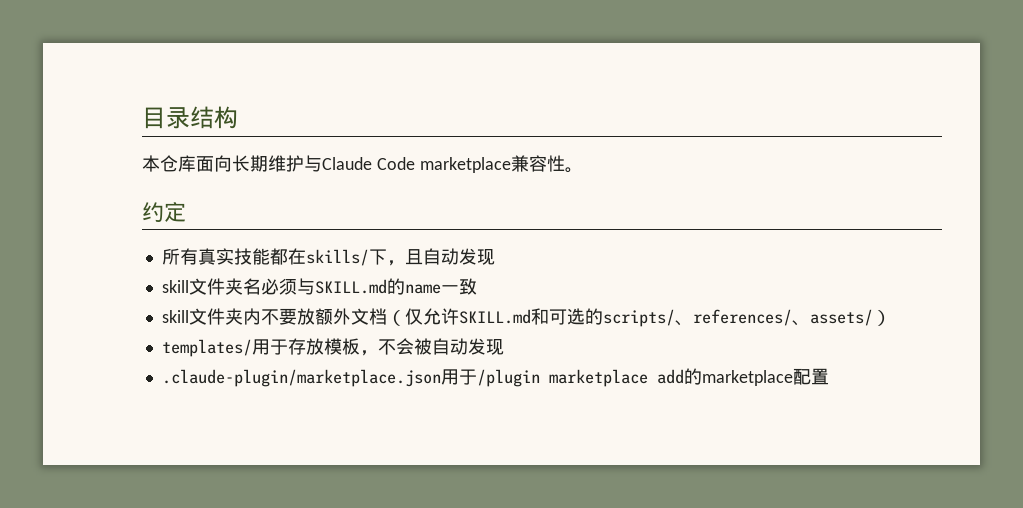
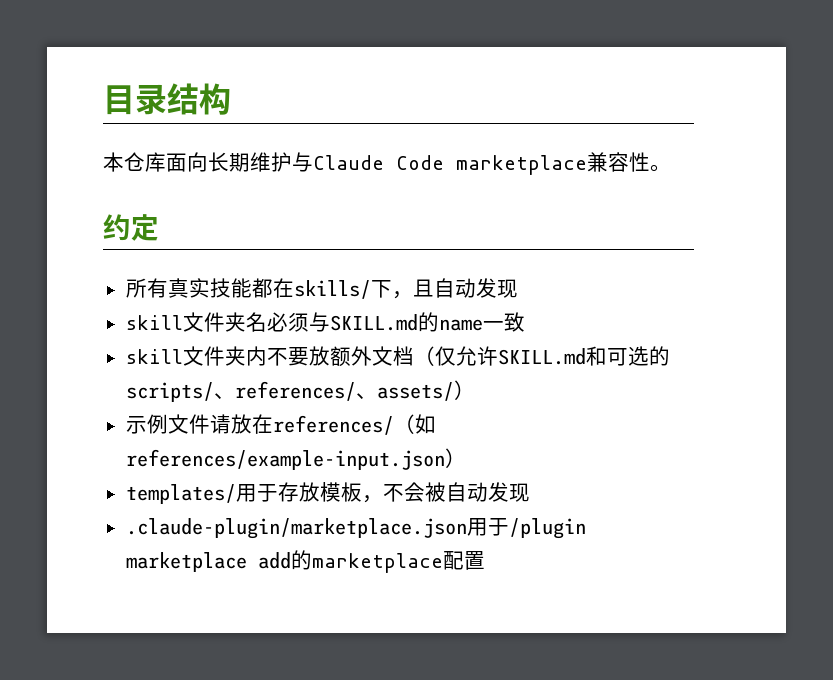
(891, 318) none -> [125,414,436,435] [125,448,466,470] // 示例文件请放在references/（如references/example-input.json）

